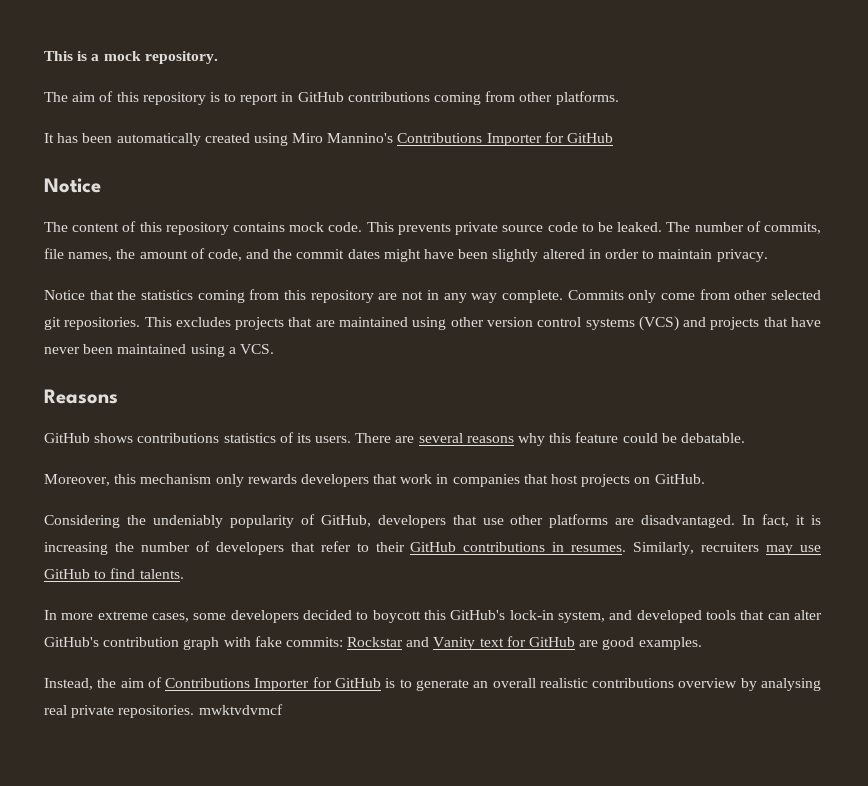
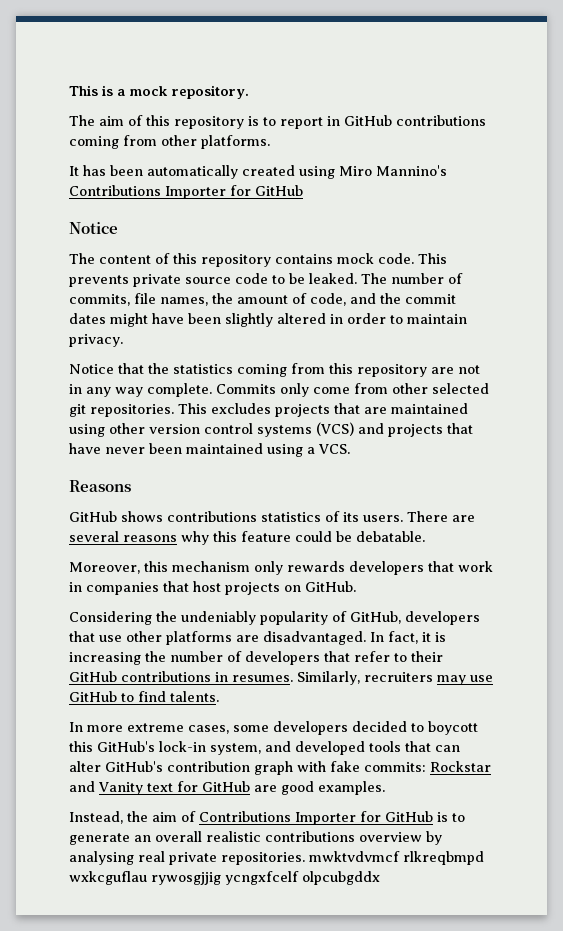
(283, 709) none -> [403,851,484,865] [69,871,380,885] rlkreqbmpd wxkcguflau rywosgjjig ycngxfcelf olpcubgddx

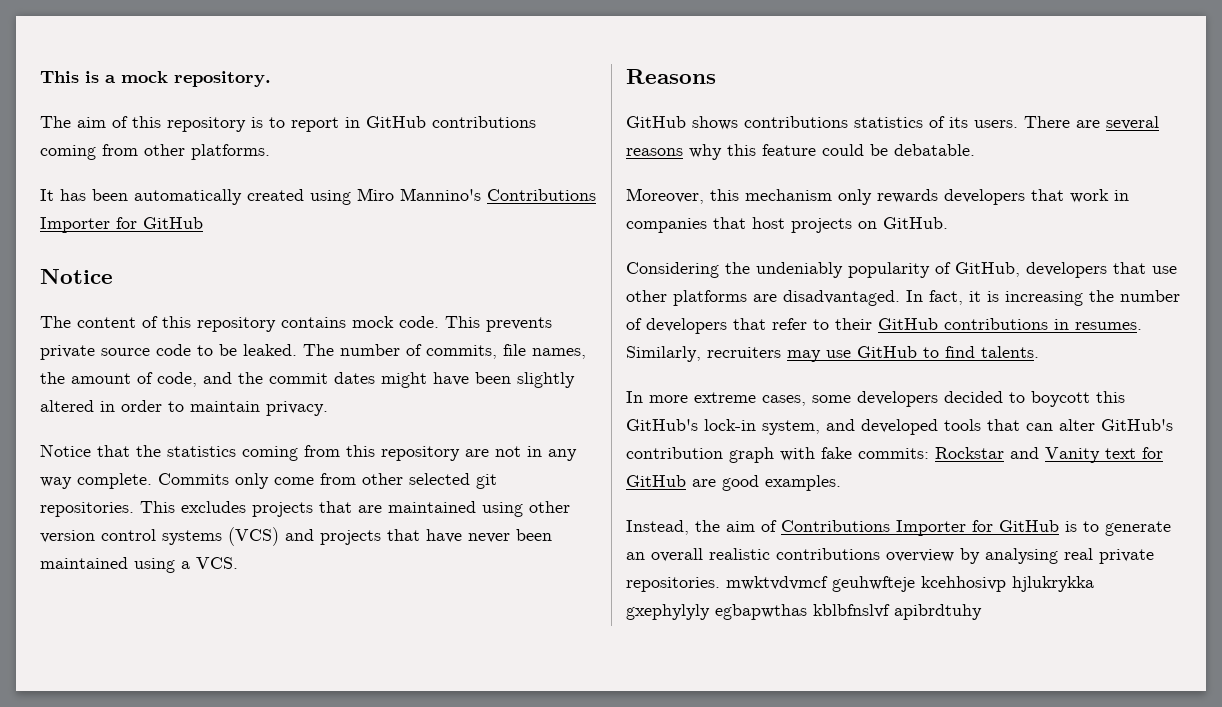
[403,851,484,865] [69,871,380,885] rlkreqbmpd wxkcguflau rywosgjjig ycngxfcelf olpcubgddx -> [832,576,1094,592] [626,604,982,620] geuhwfteje kcehhosivp hjlukrykka gxephylyly egbapwthas kblbfnslvf apibrdtuhy

